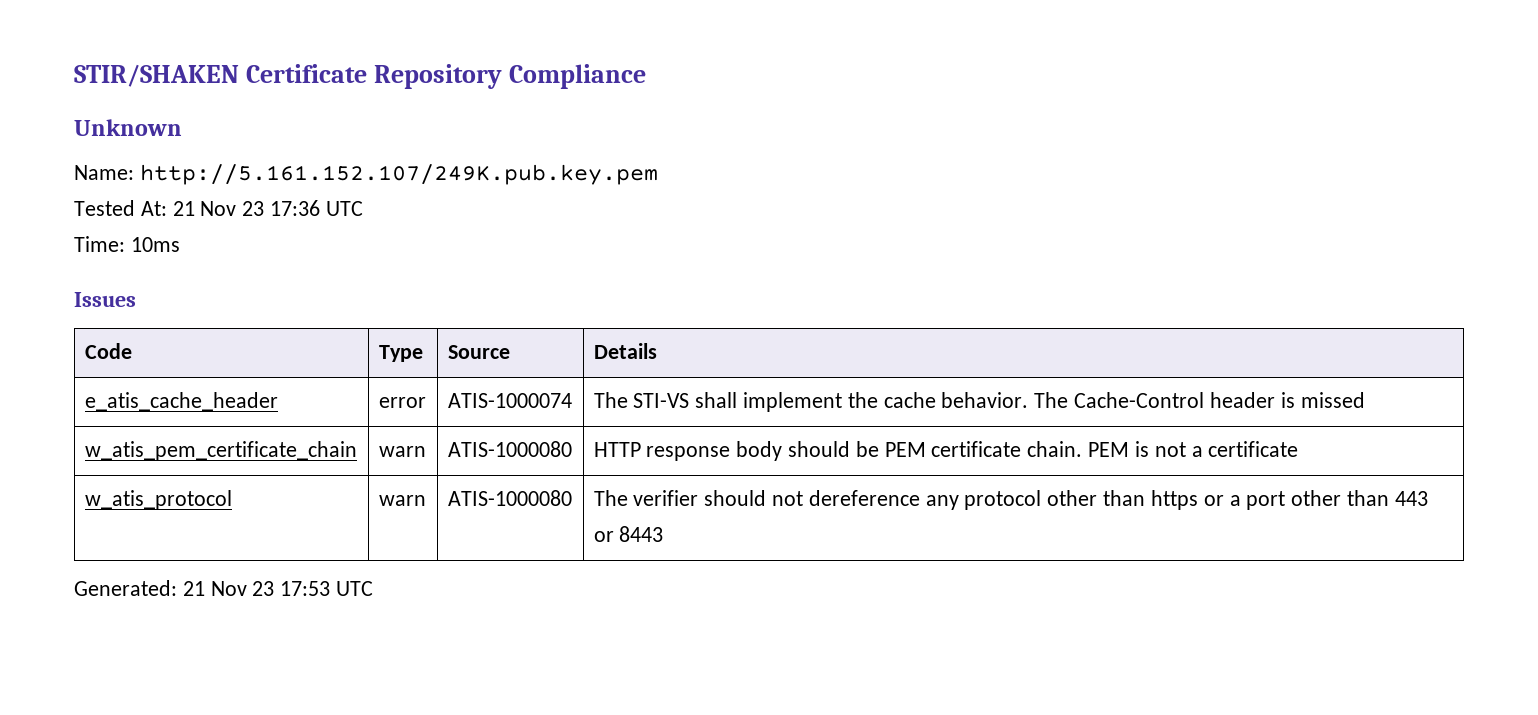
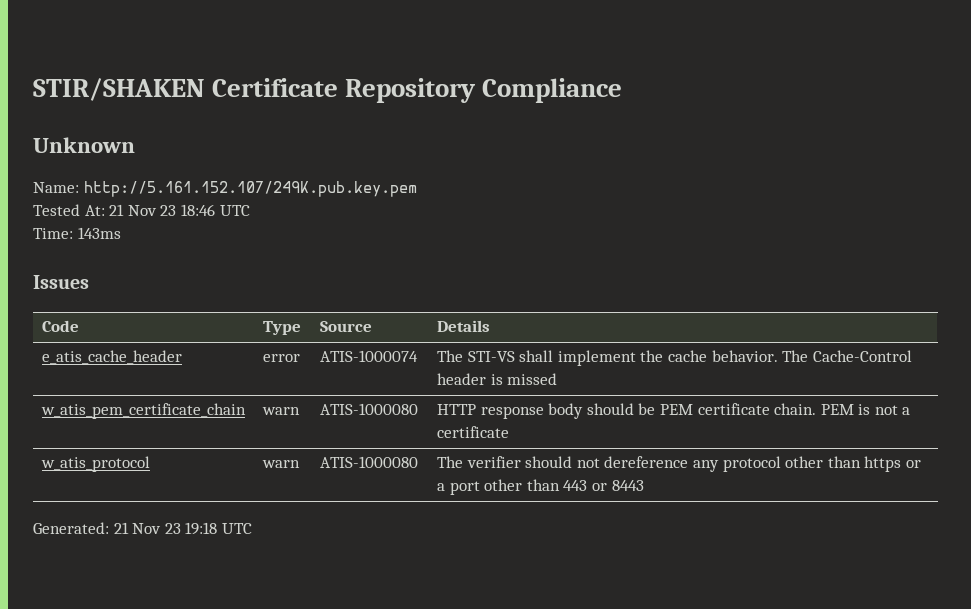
[270,200,321,216] 17:36 -> [180,204,215,216] 18:46
[130,237,180,252] 10ms -> [77,227,121,239] 143ms
[280,581,331,596] 17:53 -> [185,522,218,535] 19:18

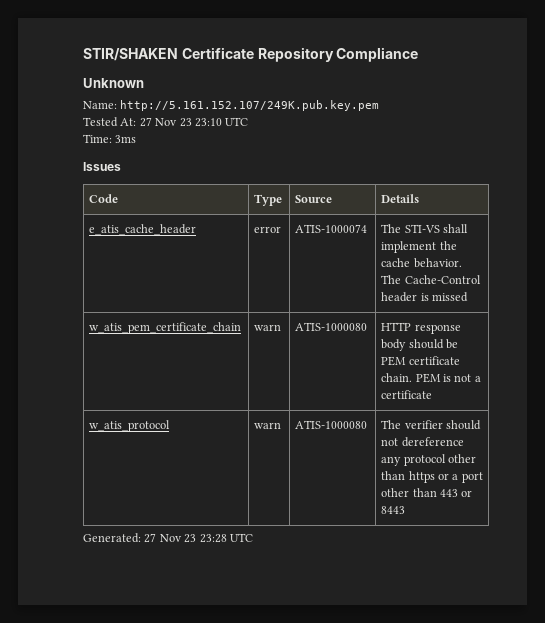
[109,204,215,216] 21 Nov 23 18:46 -> [139,117,222,127] 27 Nov 23 23:10
[77,227,121,239] 143ms -> [115,135,137,143] 3ms
[113,522,218,535] 21 Nov 23 19:18 -> [144,533,227,543] 27 Nov 23 23:28

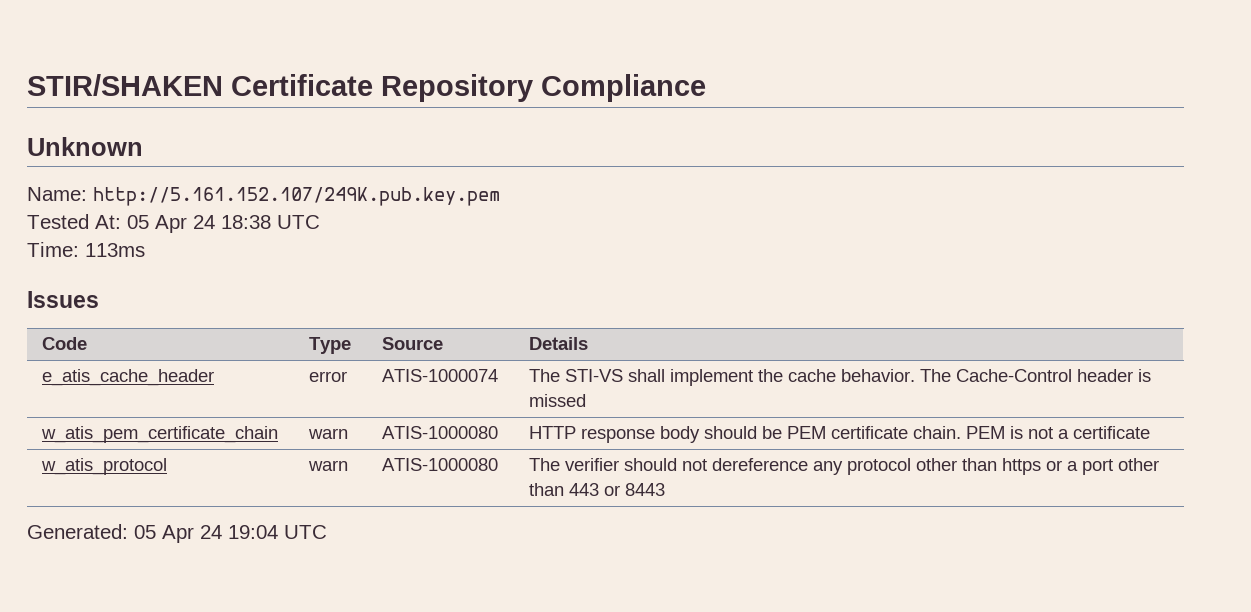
[139,117,222,127] 27 Nov 23 23:10 -> [127,215,271,233] 05 Apr 24 18:38
[115,135,137,143] 3ms -> [85,243,145,257] 113ms
[144,533,227,543] 27 Nov 23 23:28 -> [134,525,278,543] 05 Apr 24 19:04

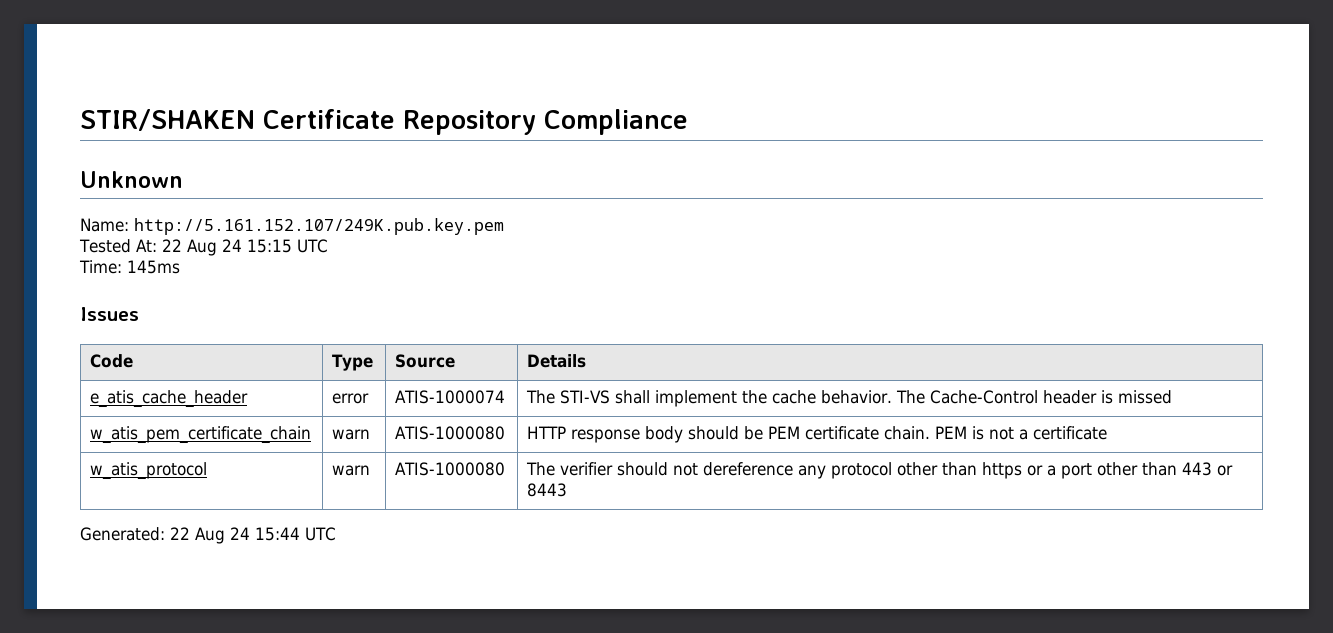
[127,215,271,233] 05 Apr 24 18:38 -> [161,239,292,256] 22 Aug 24 15:15
[85,243,145,257] 113ms -> [127,260,180,274] 145ms
[134,525,278,543] 05 Apr 24 19:04 -> [170,527,300,544] 22 Aug 24 15:44

